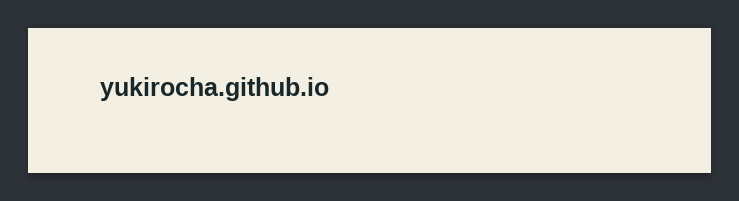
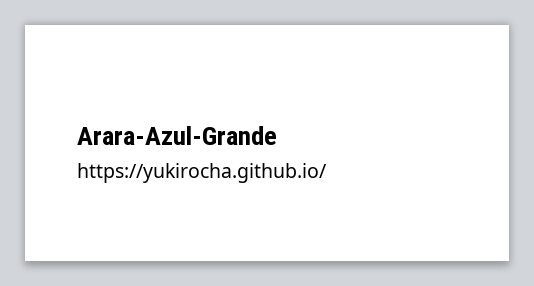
[100,77,329,101] yukirocha.github.io -> [77,126,277,145] [77,163,327,183] Arara-Azul-Grande // https://yukirocha.github.io/

